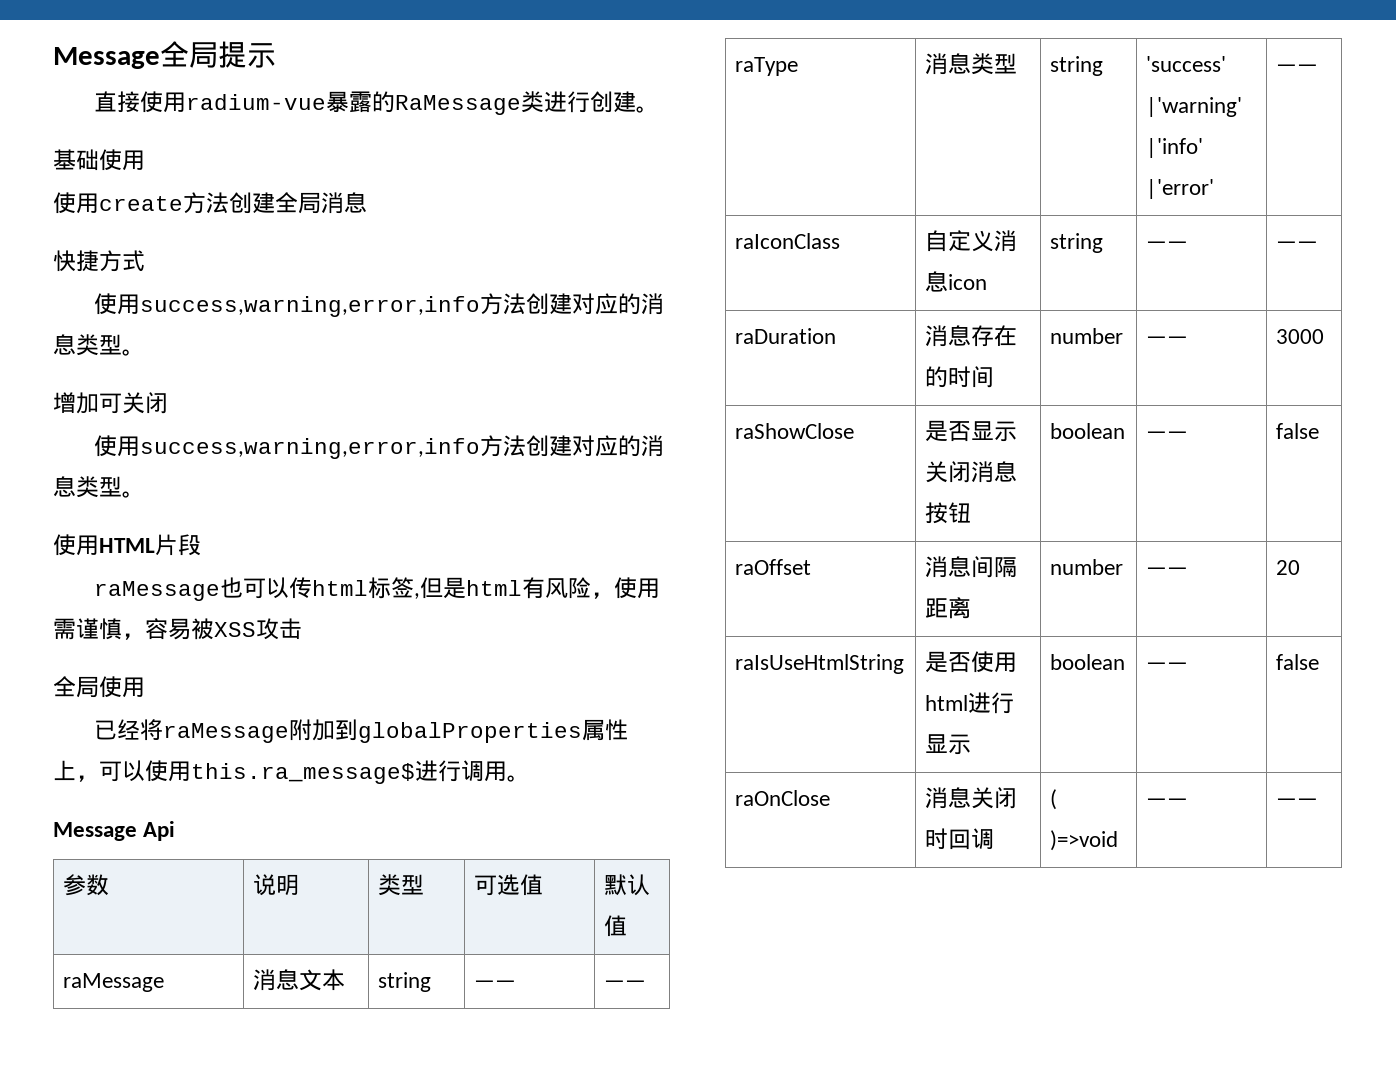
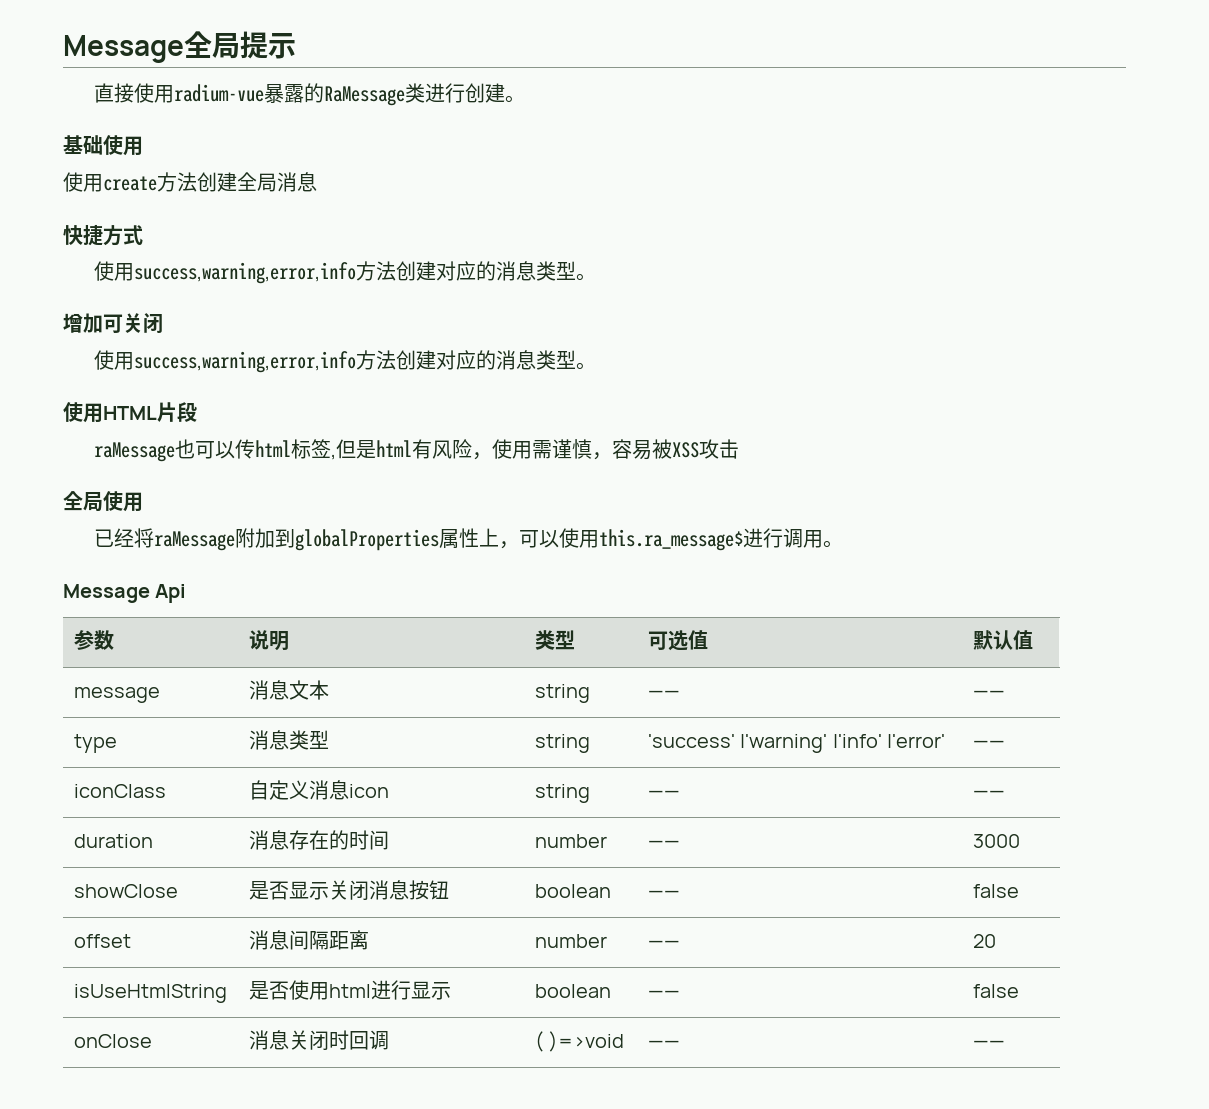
[63,973,165,992] raMessage -> [73,687,160,703] message
[735,57,799,76] raType -> [73,734,117,753] type
[735,233,841,249] raIconClass -> [73,784,166,798] iconClass
[735,328,837,344] raDuration -> [73,834,153,848] duration
[735,423,855,439] raShowClose -> [73,884,178,898] showClose
[735,559,812,575] raOffset -> [73,934,131,948] offset
[735,654,905,674] raIsUseHtmlString -> [73,984,227,1003] isUseHtmlString
[735,790,831,806] raOnClose -> [73,1034,152,1048] onClose

